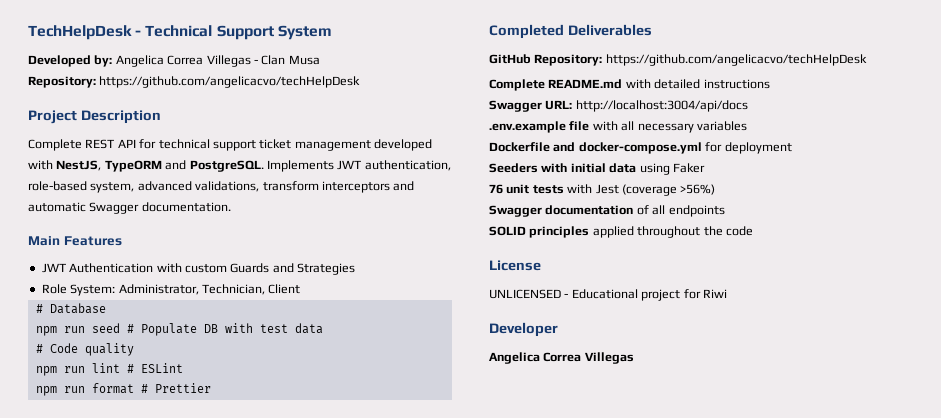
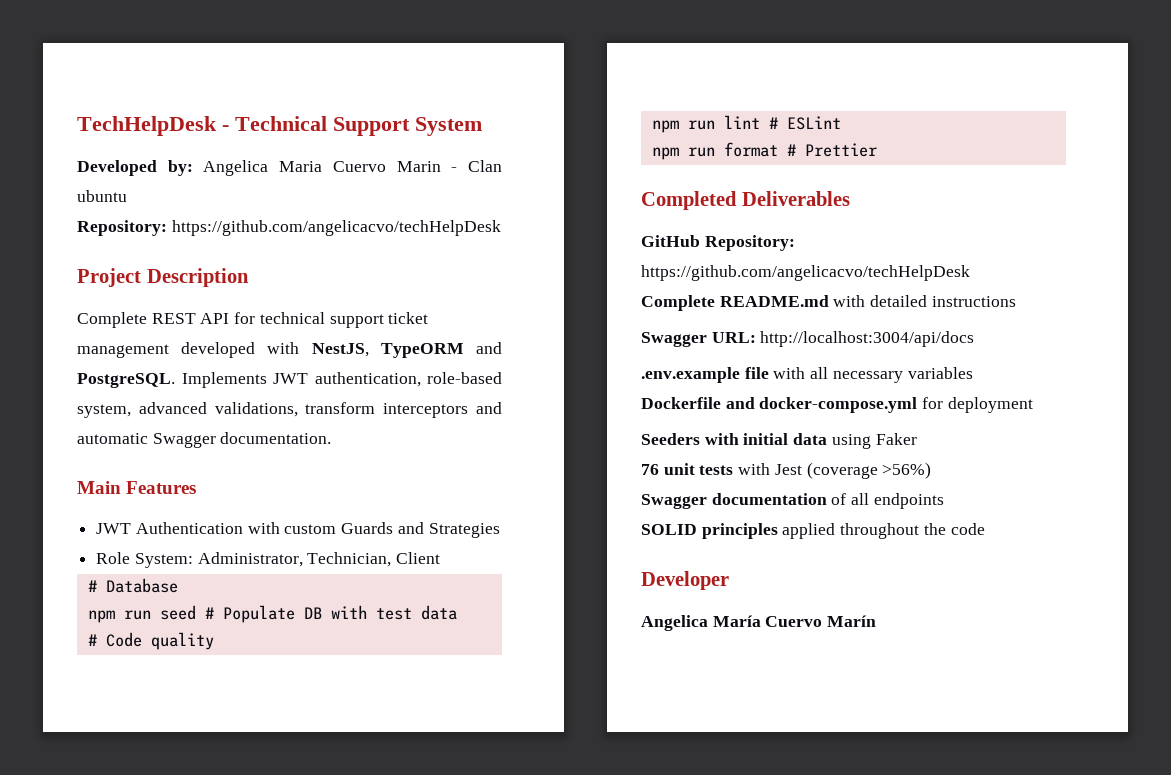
[167,55,251,67] Correa Villegas -> [279,161,441,172] Maria Cuervo Marin
[288,55,320,65] Musa -> [77,190,127,202] ubuntu
[489,260,541,271] [489,289,727,301] // License // UNLICENSED - Educational project for Riwi -> (985, 529) none
[543,352,634,364] Correa Villegas -> [712,615,877,627] María Cuervo Marín

